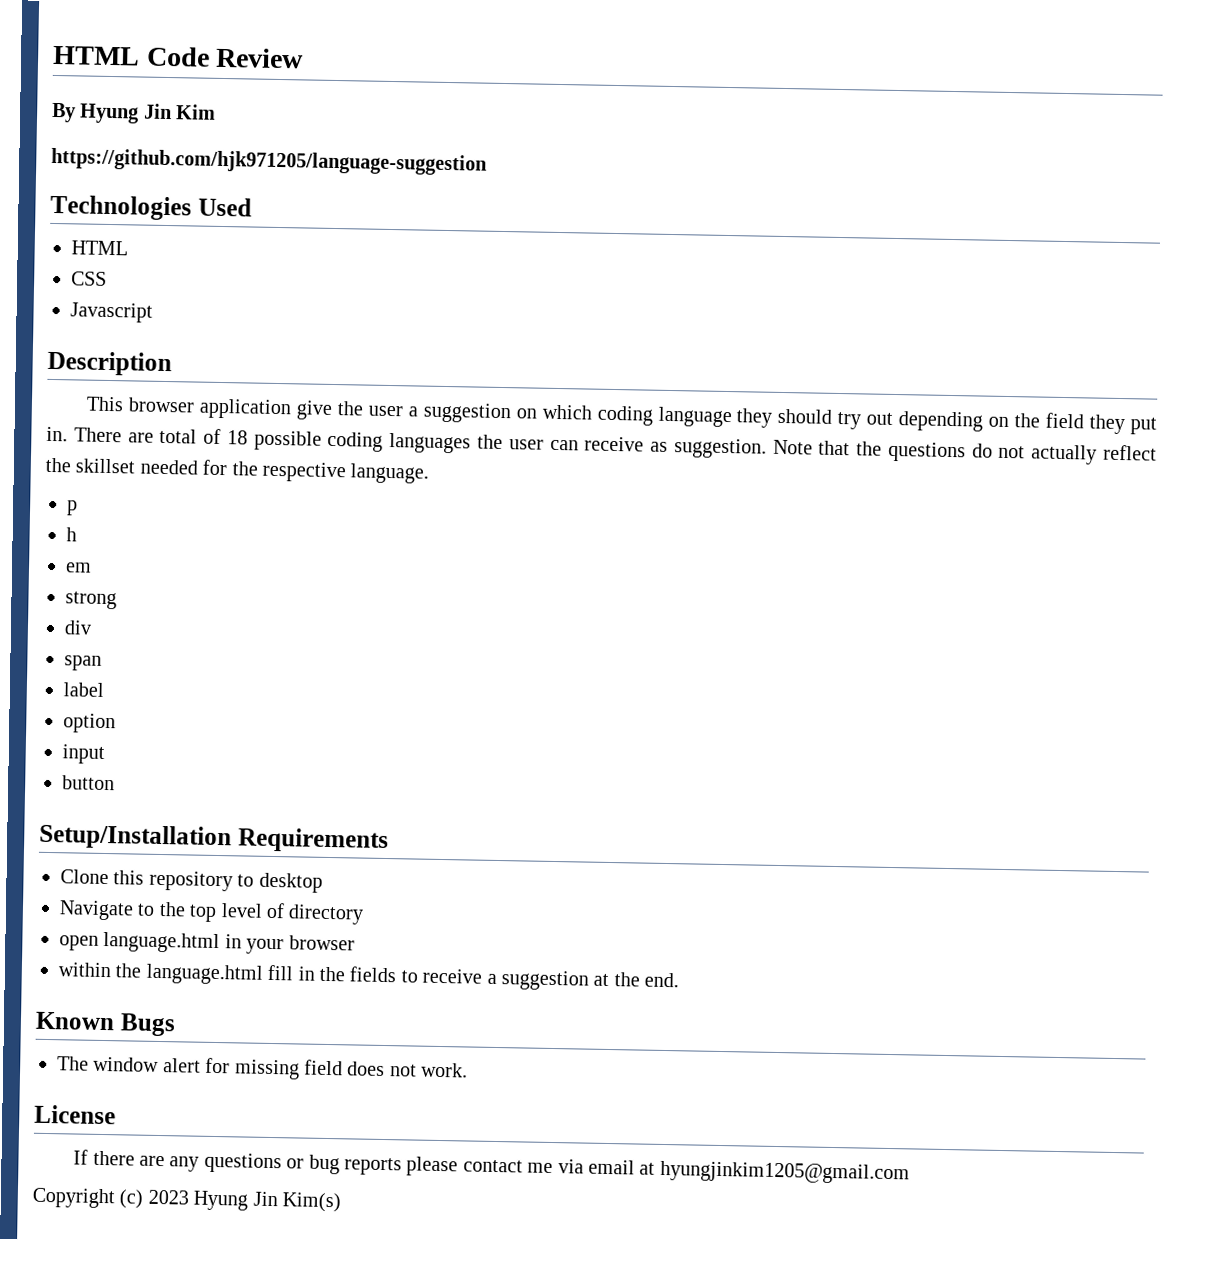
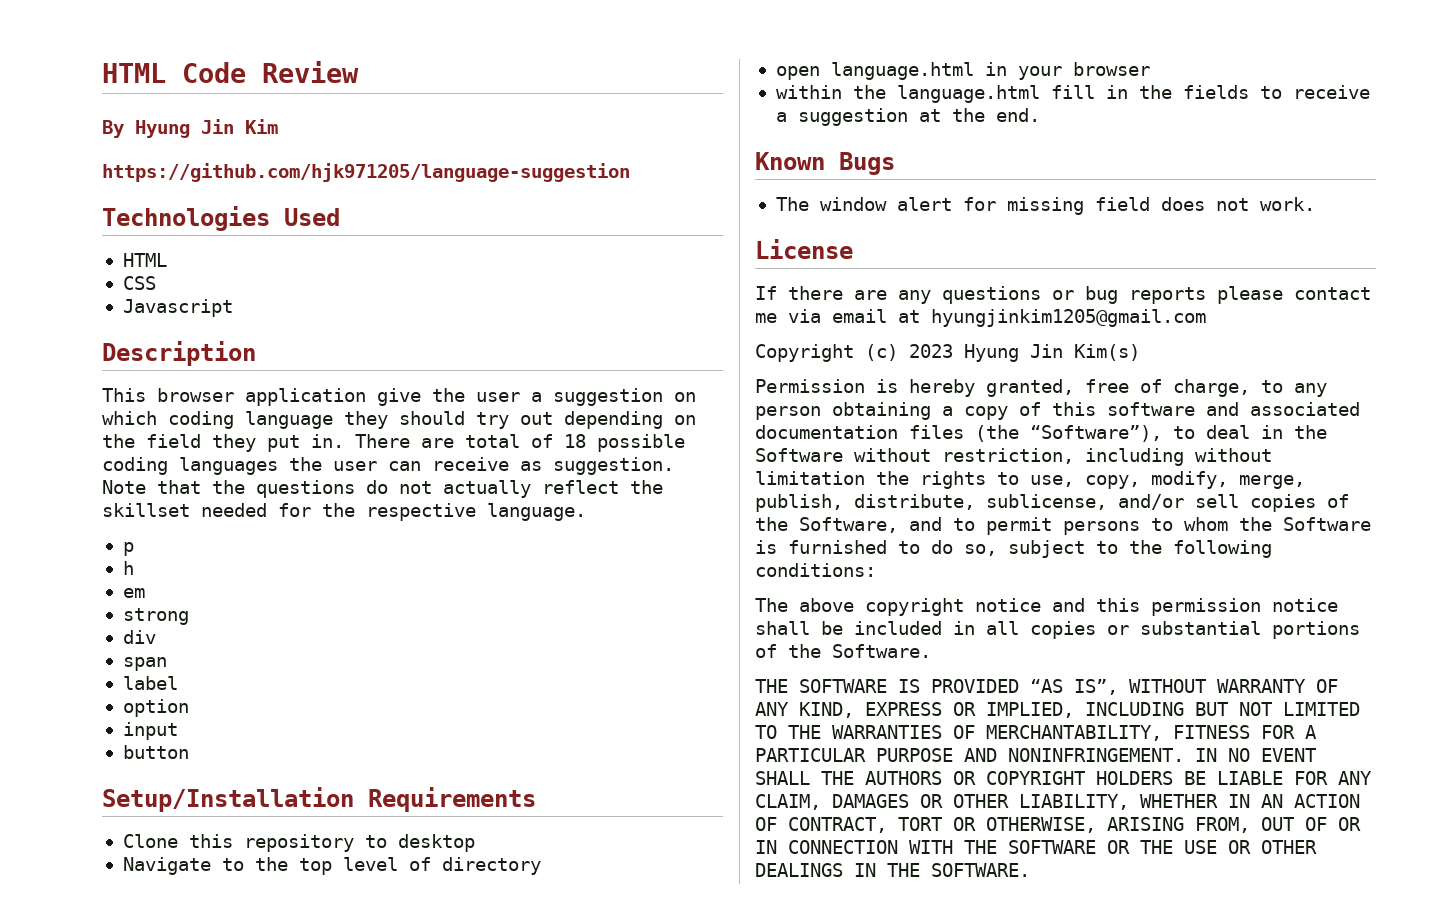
(341, 1202) none -> [755,379,1327,397] [755,402,1360,420] [755,425,1327,442] [755,448,1272,466] [755,471,1305,489] [755,494,1349,512] [755,517,1371,535] [755,540,1272,558] [755,563,876,577] [755,598,1338,616] [755,621,1360,639] [755,644,931,658] [755,679,1338,695] [755,702,1360,718] [755,725,1317,741] [755,748,1316,762] [755,771,1372,785] [755,794,1360,810] [755,817,1361,833] [755,840,1317,854] [755,863,1030,877] // Permission is hereby granted, free of charge, to any person obtaining a copy of this software and associated documentation files (the “Software”), to deal in the Software without restriction, including without limitation the rights to use, copy, modify, merge, publish, distribute, sublicense, and/or sell copies of the Software, and to permit persons to whom the Software is furnished to do so, subject to the following conditions: // The above copyright notice and this permission notice shall be included in all copies or substantial portions of the Software. // THE SOFTWARE IS PROVIDED “AS IS”, WITHOUT WARRANTY OF ANY KIND, EXPRESS OR IMPLIED, INCLUDING BUT NOT LIMITED TO THE WARRANTIES OF MERCHANTABILITY, FITNESS FOR A PARTICULAR PURPOSE AND NONINFRINGEMENT. IN NO EVENT SHALL THE AUTHORS OR COPYRIGHT HOLDERS BE LIABLE FOR ANY CLAIM, DAMAGES OR OTHER LIABILITY, WHETHER IN AN ACTION OF CONTRACT, TORT OR OTHERWISE, ARISING FROM, OUT OF OR IN CONNECTION WITH THE SOFTWARE OR THE USE OR OTHER DEALINGS IN THE SOFTWARE.

